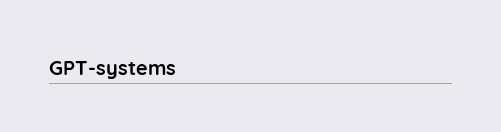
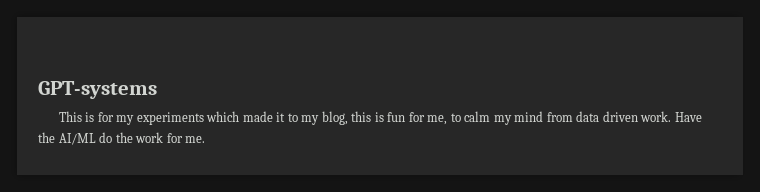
(176, 70) none -> [58,111,702,125] [38,132,206,145] // This is for my experiments which made it to my blog, this is fun for me, to calm my mind from data driven work. Have the AI/ML do the work for me.

